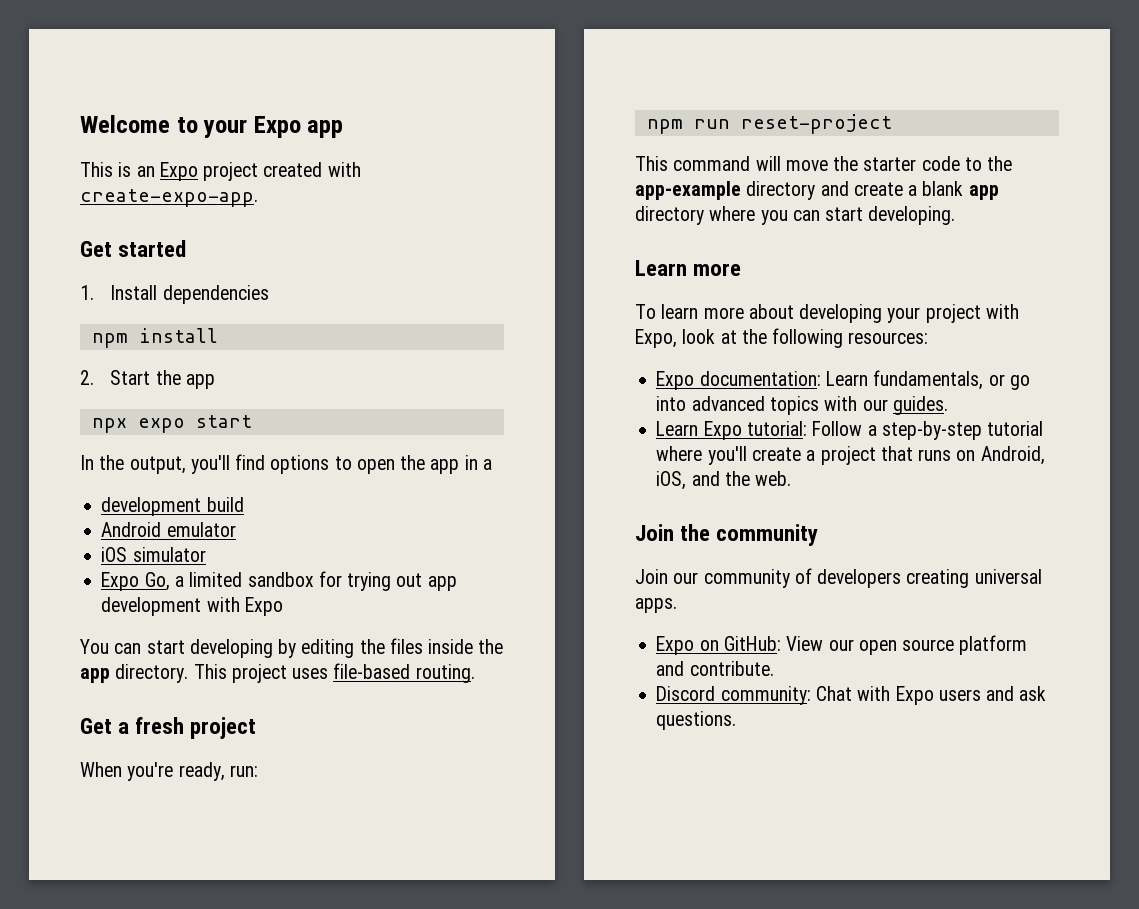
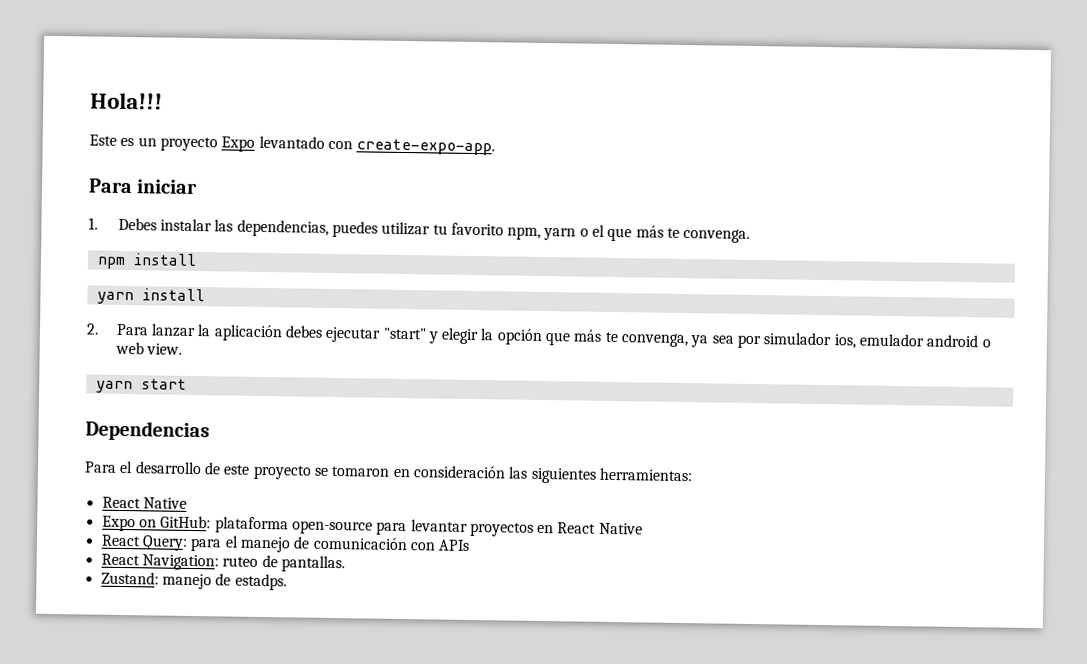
[80,115,344,138] [80,162,361,181] Welcome to your Expo app // This is an Expo project created with -> [90,92,163,110] [89,134,353,152] Hola!!! // Este es un proyecto Expo levantado con
[80,240,187,257] Get started -> [88,178,199,195] Para iniciar
[110,285,269,304] Install dependencies -> [117,217,751,243] Debes instalar las dependencias, puedes utilizar tu favorito npm, yarn o el que más te convenga.
(218, 335) none -> [96,288,205,305] // yarn install
[110,370,215,389] [91,415,252,433] [80,454,492,474] [101,497,244,516] [101,522,236,537] [101,547,206,562] [101,571,457,591] [101,597,283,616] [80,638,504,658] [80,663,475,683] [80,717,257,739] [80,762,258,781] [646,114,892,134] [635,156,1013,171] [635,181,999,200] [635,206,956,225] [635,260,742,276] [635,304,1019,323] [635,328,929,348] [656,370,1030,390] [656,396,948,415] [656,421,1044,440] [656,446,1045,465] [656,471,792,490] [635,524,819,546] [635,568,1042,588] [635,598,677,613] [656,635,1028,655] [656,661,774,676] [656,686,1047,705] [656,711,737,730] Start the app // npx expo start // In the output, you'll find options to open the app in a // development build // Android emulator // iOS simulator // Expo Go, a limited sandbox for trying out app development with Expo // You can start developing by editing the files inside the app directory. This project uses file-based routing. // Get a fresh project // When you're ready, run: // npm run reset-project // This command will move the starter code to the app-example directory and create a blank app directory where you can start developing. // Learn more // To learn more about developing your project with Expo, look at the following resources: // Expo documentation: Learn fundamentals, or go into advanced topics with our guides. // Learn Expo tutorial: Follow a step-by-step tutorial where you'll create a project that runs on Android, iOS, and the web. // Join the community // Join our community of developers creating universal apps. // Expo on GitHub: View our open source platform and contribute. // Discord community: Chat with Expo users and ask questions. -> [115,323,991,349] [114,341,182,355] [95,378,187,394] [85,420,210,442] [84,460,693,484] [101,496,187,509] [101,515,643,537] [100,534,471,553] [100,553,345,573] [100,571,287,591] Para lanzar la aplicación debes ejecutar "start" y elegir la opción que más te convenga, ya sea por simulador ios, emulador android o web view. // yarn start // Dependencias // Para el desarrollo de este proyecto se tomaron en consideración las siguientes herramientas: // React Native // Expo on GitHub: plataforma open-source para levantar proyectos en React Native // React Query: para el manejo de comunicación con APIs // React Navigation: ruteo de pantallas. // Zustand: manejo de estadps.

